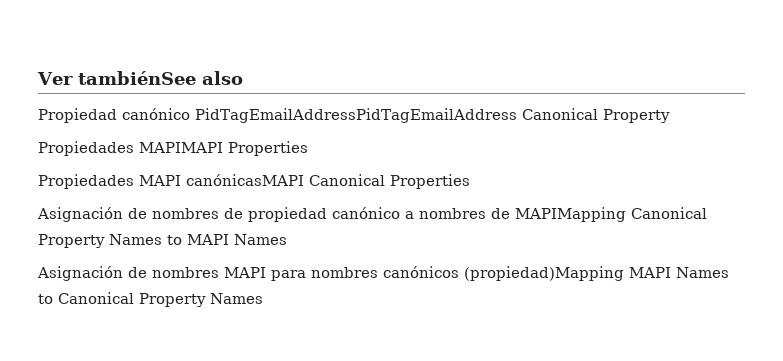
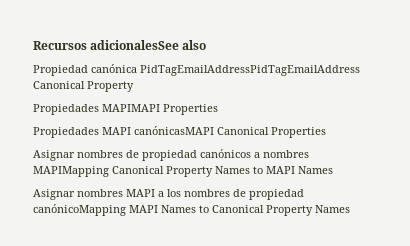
[37,71,196,85] Ver tambiénSee -> [33,40,180,50] Recursos adicionalesSee
[122,108,190,120] canónico -> [91,64,137,73] canónica
[37,207,400,222] Asignación de nombres de propiedad canónico -> [33,149,251,161] Asignar nombres de propiedad canónicos
[491,208,510,219] de -> (309, 154) none
[37,266,624,281] Asignación de nombres MAPI para nombres canónicos (propiedad)Mapping -> [33,189,304,200] [33,204,126,216] Asignar nombres MAPI a los nombres de propiedad canónicoMapping

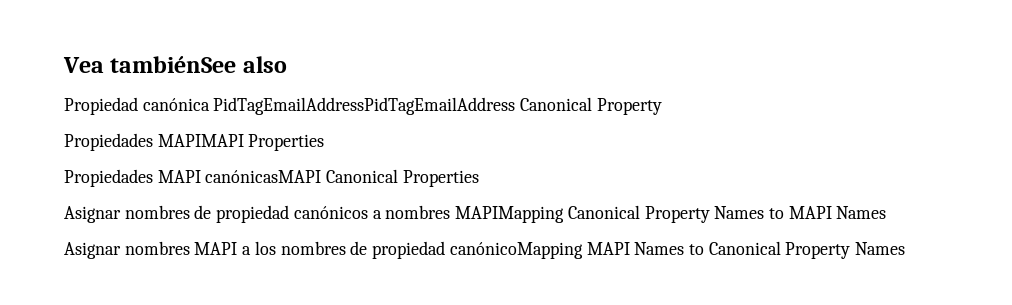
[33,40,180,50] Recursos adicionalesSee -> [63,56,237,73] Vea tambiénSee

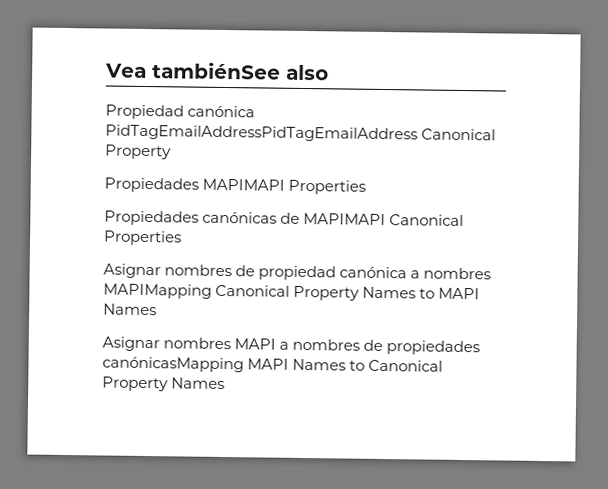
[157,170,322,183] MAPI canónicasMAPI -> [202,211,387,226] canónicas de MAPIMAPI
[293,206,368,219] canónicos -> [339,266,408,279] canónica
[254,241,583,259] los nombres de propiedad canónicoMapping -> [292,338,481,356] [102,356,244,373] nombres de propiedades canónicasMapping

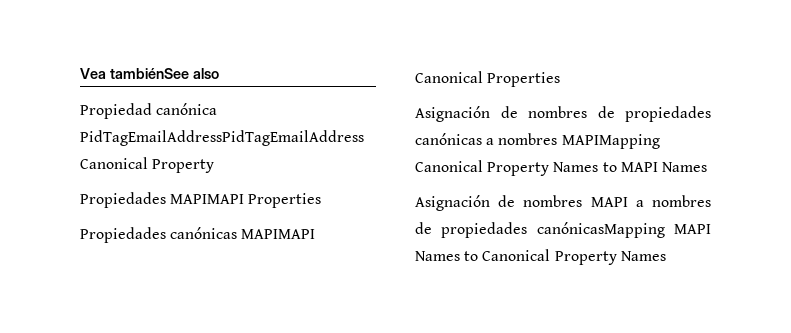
[280,212,301,224] de -> (238, 233) none
[103,263,408,281] Asignar nombres de propiedad canónica -> [415,106,711,122] [415,133,482,145] Asignación de nombres de propiedades canónicas
[102,336,160,352] Asignar -> [415,195,516,211] Asignación de

